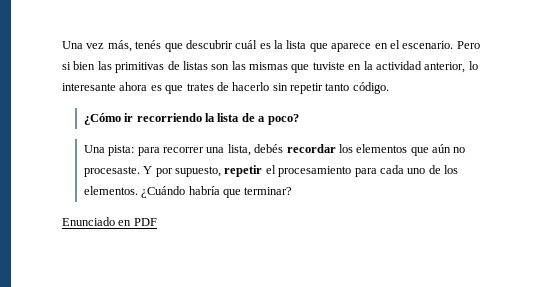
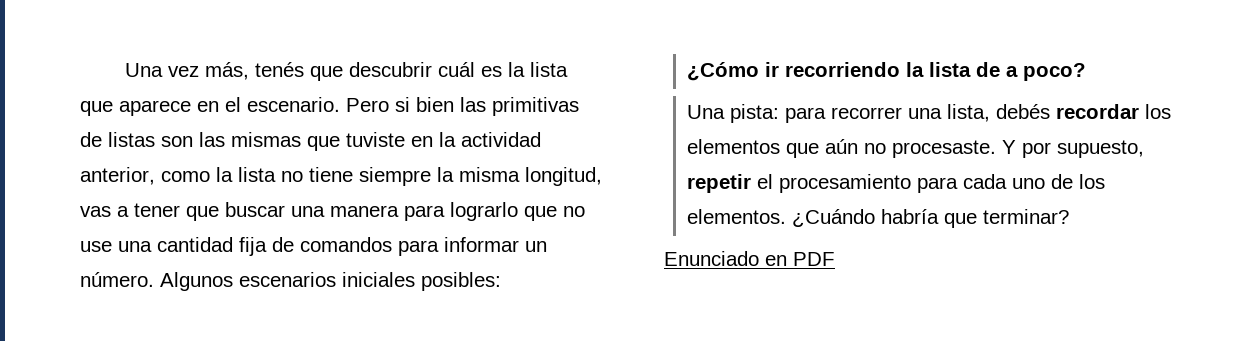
[468,61,478,70] [62,82,389,94] lo interesante ahora es que trates de hacerlo sin repetir tanto código. -> [161,167,602,186] [80,202,585,221] [80,237,547,256] [80,272,501,291] como la lista no tiene siempre la misma longitud, vas a tener que buscar una manera para lograrlo que no use una cantidad fija de comandos para informar un número. Algunos escenarios iniciales posibles:

